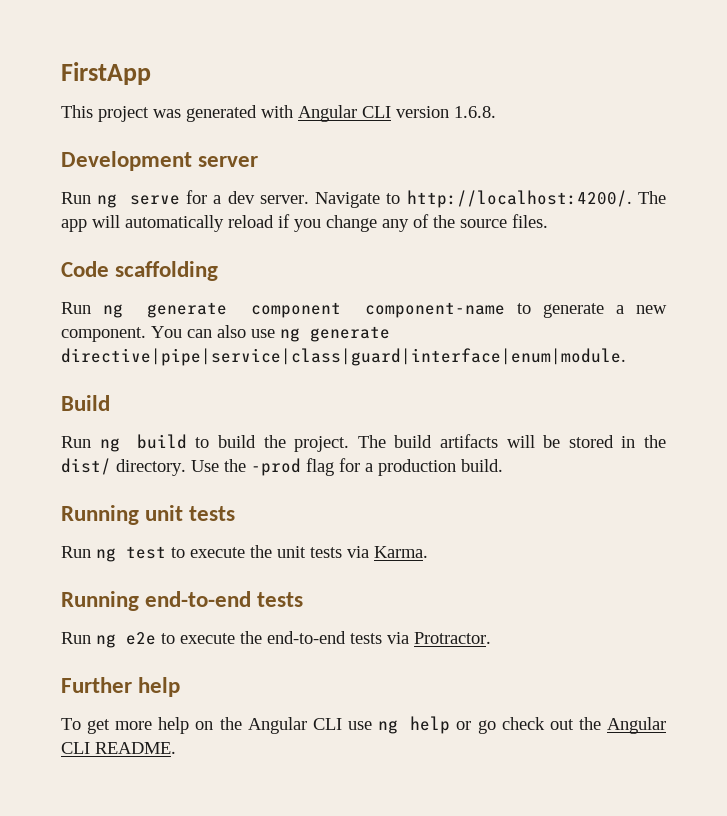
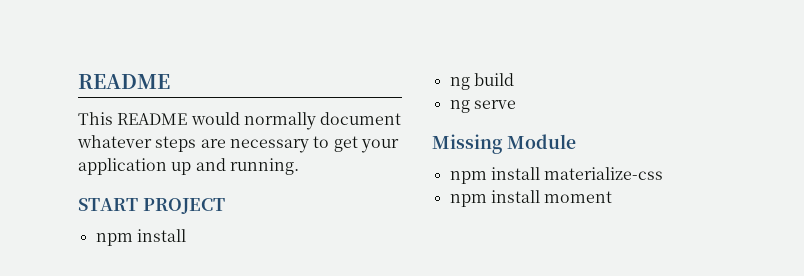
[61,62,151,85] FirstApp -> [78,74,170,89] README
[98,105,496,122] [61,151,259,171] [61,190,666,208] [61,214,548,232] [61,261,219,281] [61,302,667,318] [61,325,390,342] [61,348,626,366] [61,395,110,411] [61,434,667,452] [61,458,503,476] [61,505,236,525] [61,545,428,562] [61,591,304,611] [61,631,491,648] [61,677,181,697] [61,716,667,734] [61,742,176,754] project was generated with Angular CLI version 1.6.8. // Development server // Run ng serve for a dev server. Navigate to http://localhost:4200/. The app will automatically reload if you change any of the source files. // Code scaffolding // Run ng generate component component-name to generate a new component. You can also use ng generate directive|pipe|service|class|guard|interface|enum|module. // Build // Run ng build to build the project. The build artifacts will be stored in the dist/ directory. Use the -prod flag for a production build. // Running unit tests // Run ng test to execute the unit tests via Karma. // Running end-to-end tests // Run ng e2e to execute the end-to-end tests via Protractor. // Further help // To get more help on the Angular CLI use ng help or go check out the Angular CLI README. -> [117,112,402,130] [77,135,399,153] [78,158,299,175] [78,198,225,214] [95,229,186,246] [449,73,514,90] [449,100,516,113] [432,134,576,154] [449,167,664,184] [449,190,613,207] README would normally document whatever steps are necessary to get your application up and running. // START PROJECT // npm install // ng build // ng serve // Missing Module // npm install materialize-css // npm install moment

